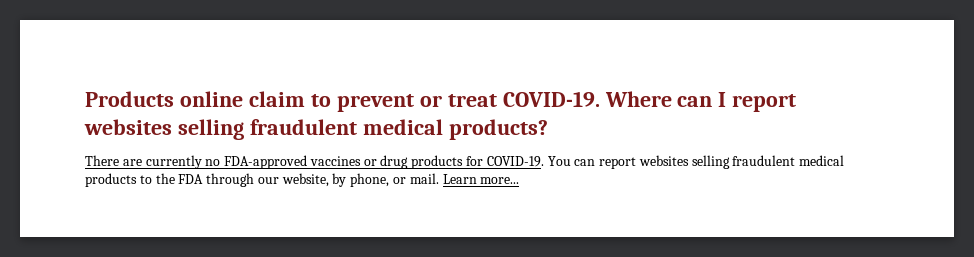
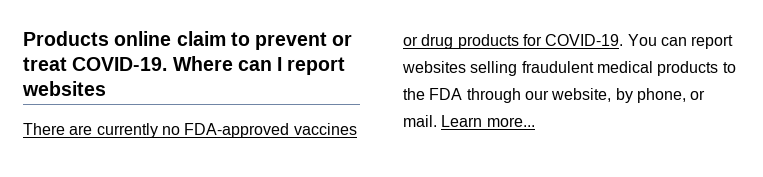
[177,119,548,140] selling fraudulent medical products? -> (106, 88) none

